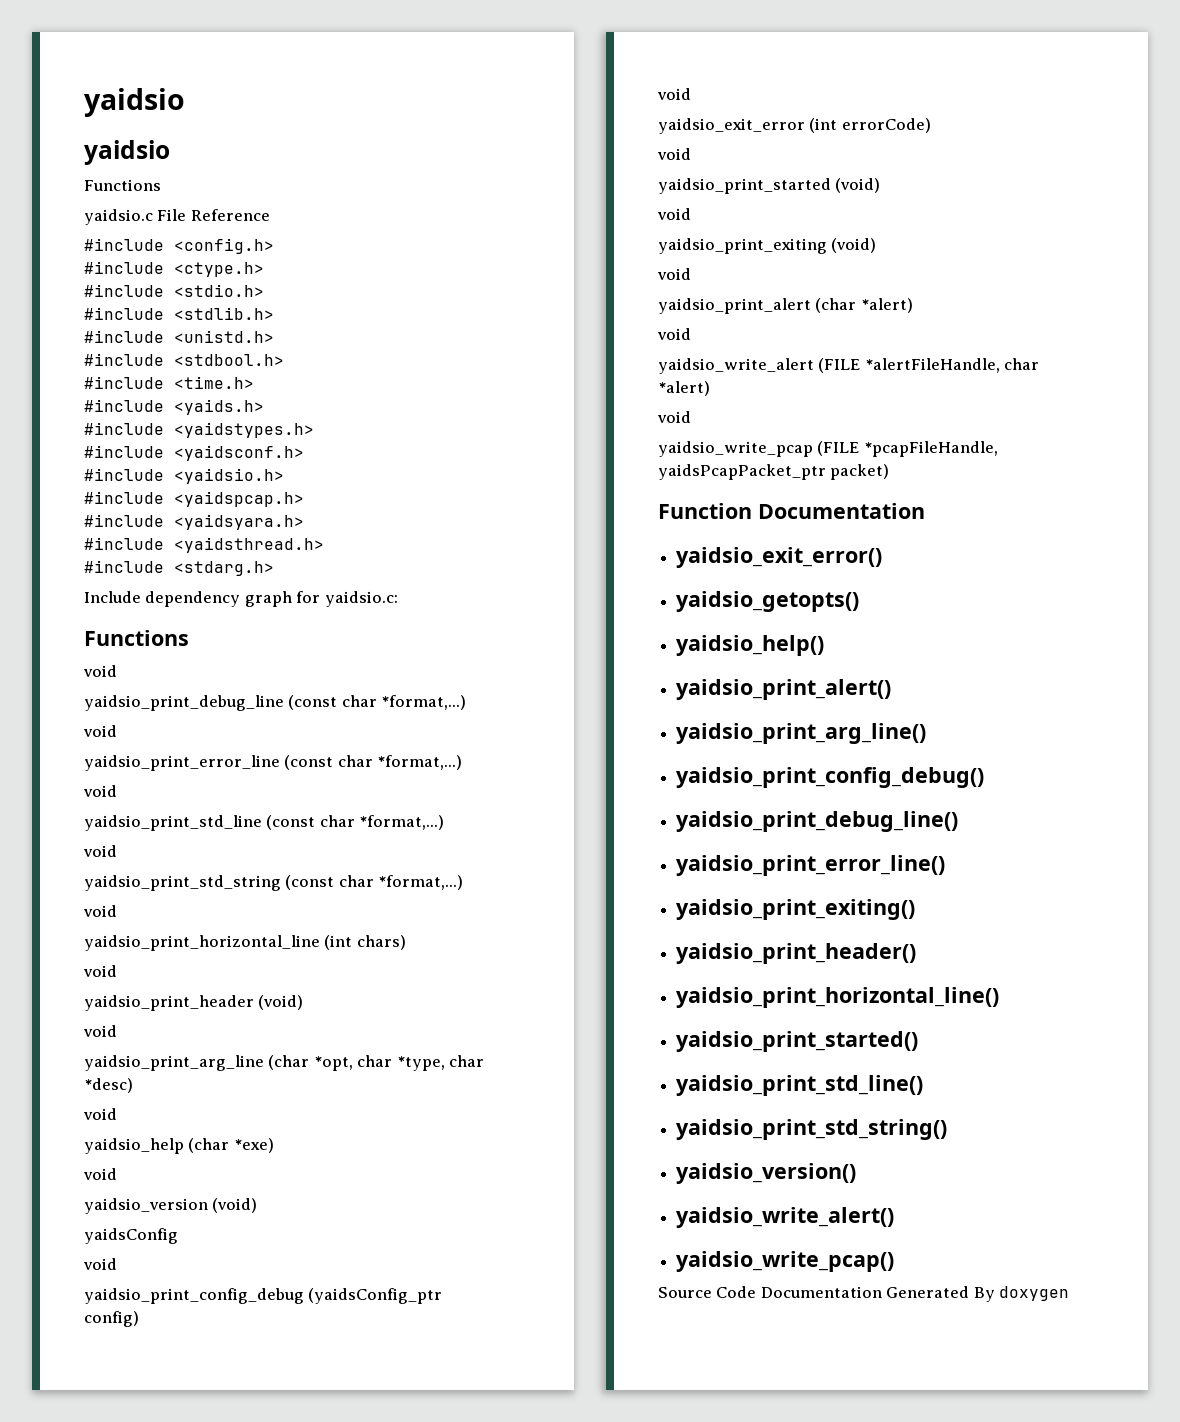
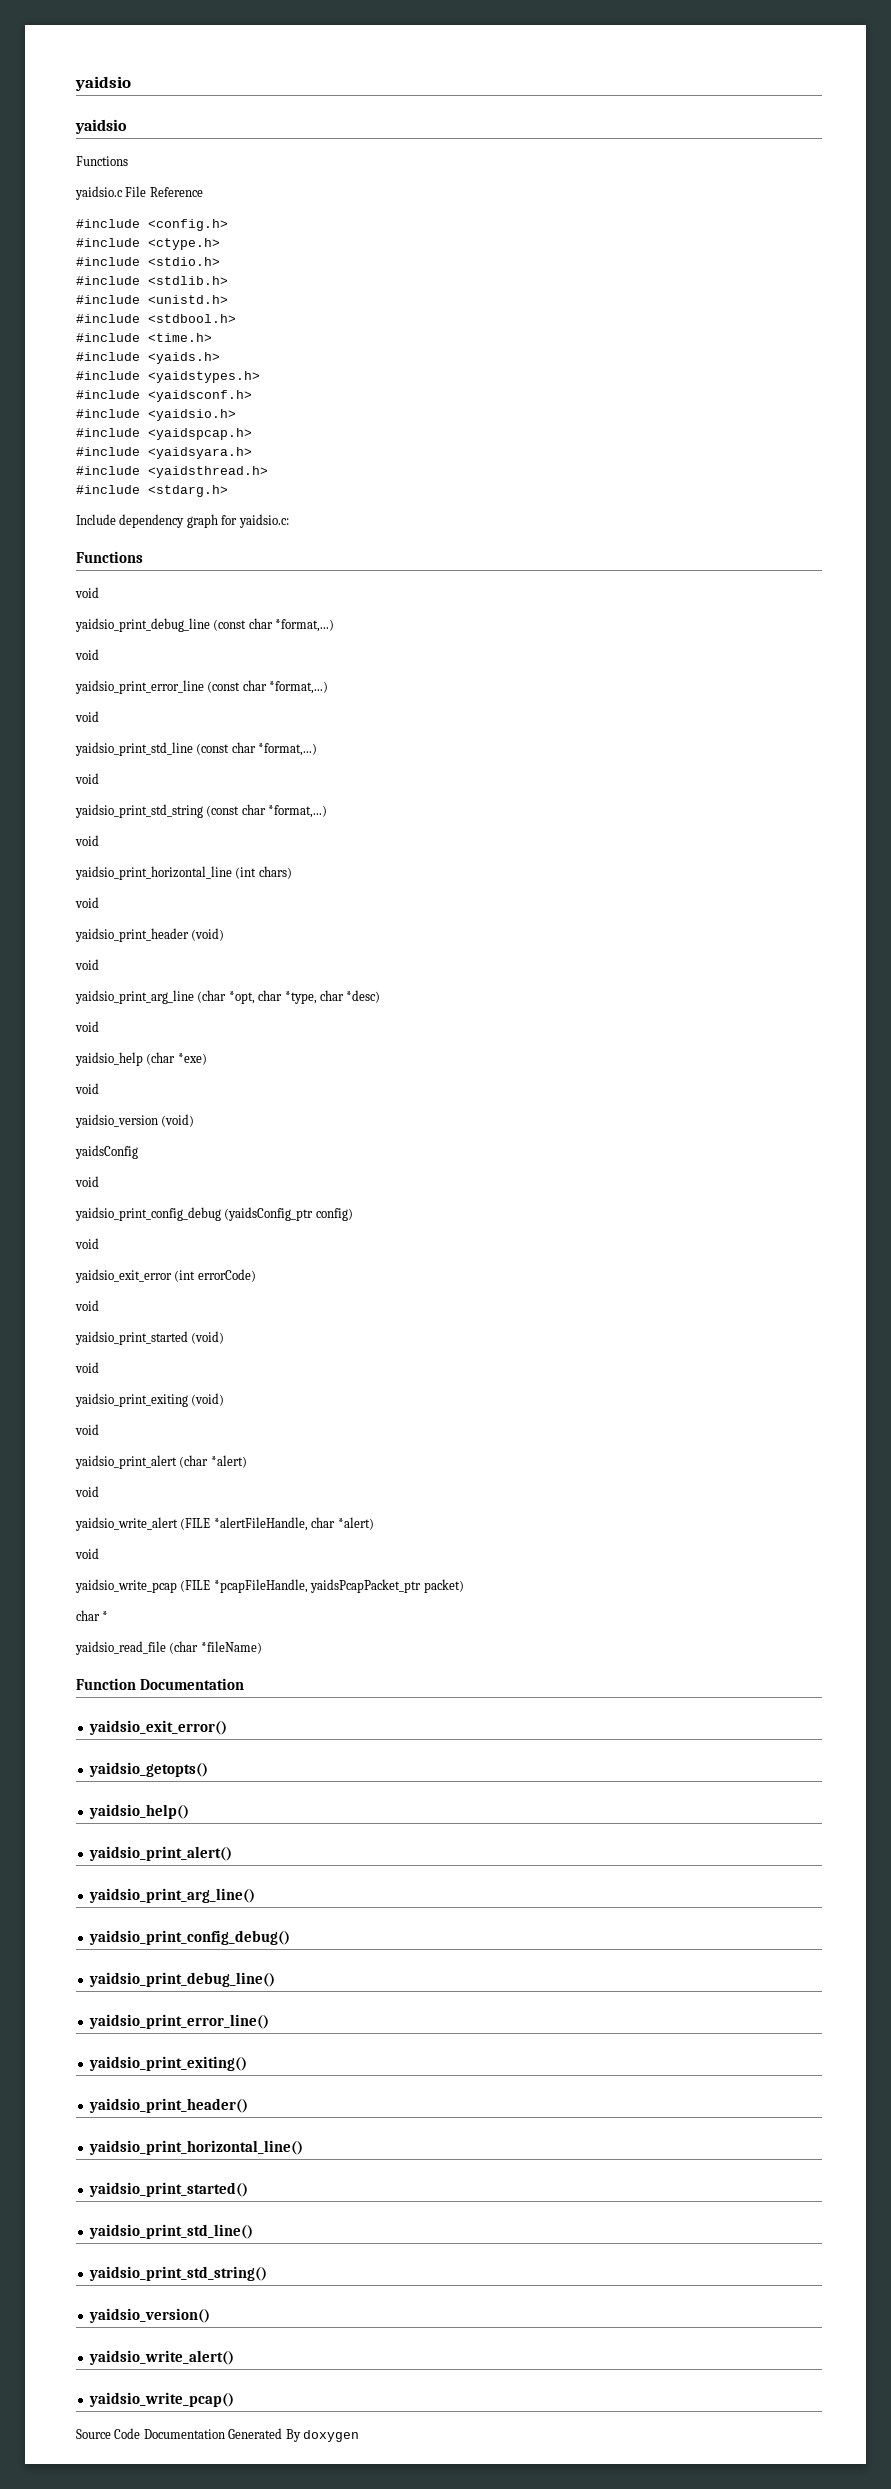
(890, 472) none -> [76,1610,109,1621] [75,1641,262,1655] // char * // yaidsio_read_file (char *fileName)

